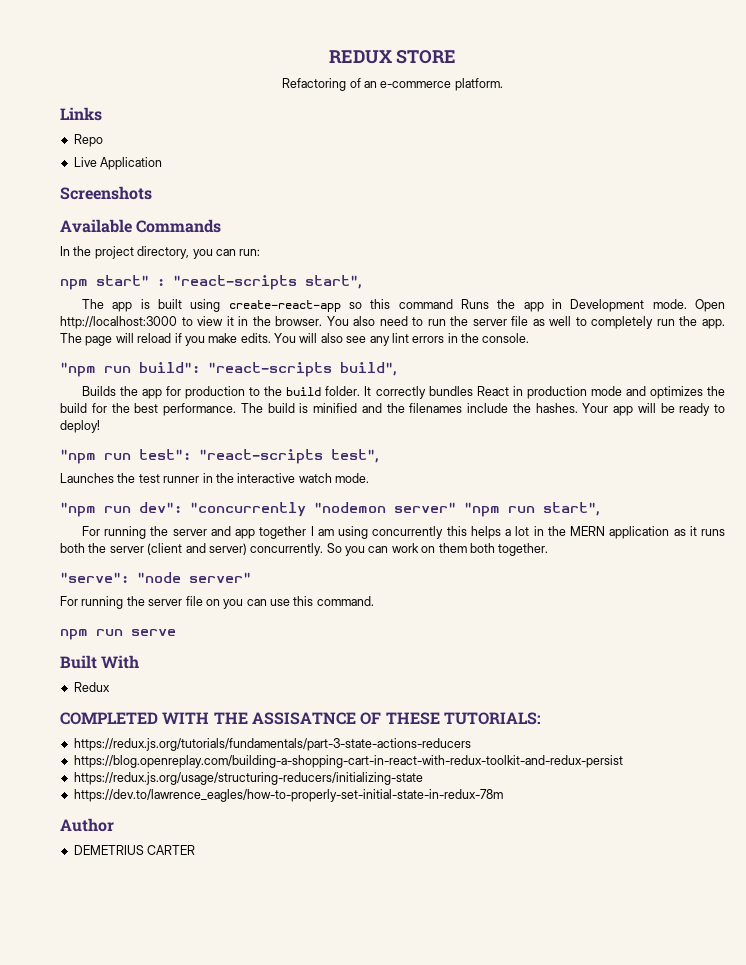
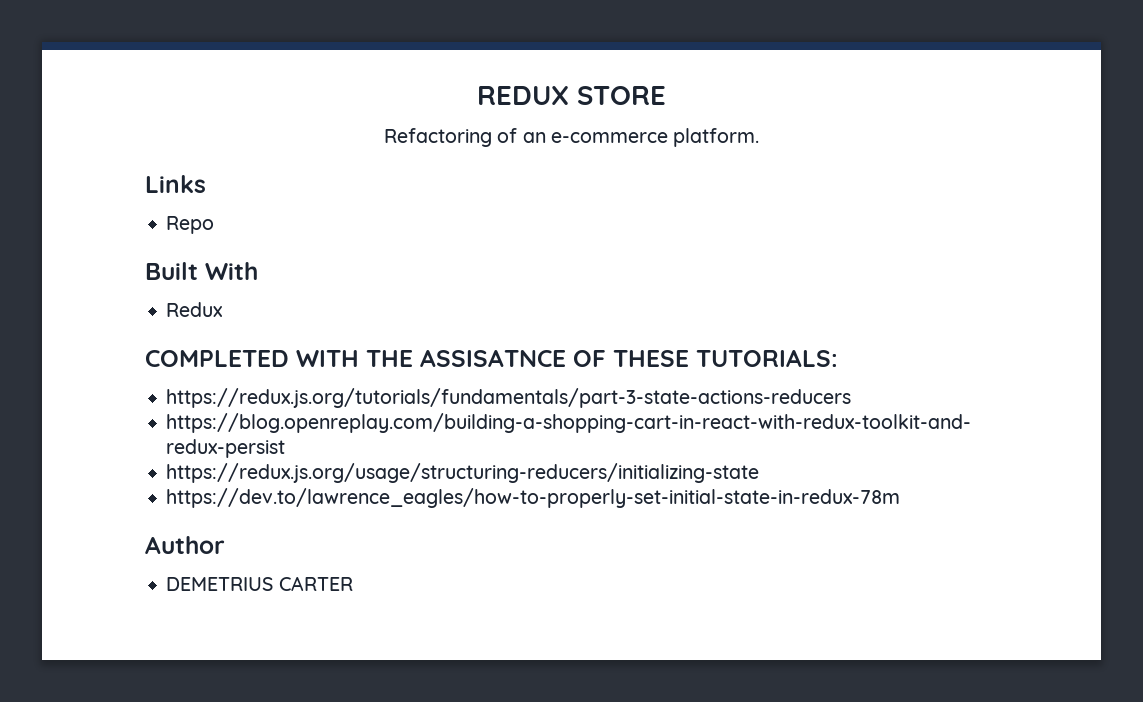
[73,157,163,170] [60,186,152,200] [60,219,222,233] [60,246,261,259] [60,275,361,290] [81,299,725,312] [60,316,725,329] [60,333,530,346] [60,362,396,377] [81,386,726,399] [60,403,725,416] [60,420,100,433] [60,449,378,464] [60,473,369,483] [60,502,599,517] [81,526,725,539] [60,543,549,556] [60,572,251,583] [60,596,374,609] [60,629,176,640] // Live Application // Screenshots // Available Commands // In the project directory, you can run: // npm start" : "react-scripts start", // The app is built using create-react-app so this command Runs the app in Development mode. Open http://localhost:3000 to view it in the browser. You also need to run the server file as well to completely run the app. The page will reload if you make edits. You will also see any lint errors in the console. // "npm run build": "react-scripts build", // Builds the app for production to the build folder. It correctly bundles React in production mode and optimizes the build for the best performance. The build is minified and the filenames include the hashes. Your app will be ready to deploy! // "npm run test": "react-scripts test", // Launches the test runner in the interactive watch mode. // "npm run dev": "concurrently "nodemon server" "npm run start", // For running the server and app together I am using concurrently this helps a lot in the MERN application as it runs both the server (client and server) concurrently. So you can work on them both together. // "serve": "node server" // For running the server file on you can use this command. // npm run serve -> (215, 225) none

